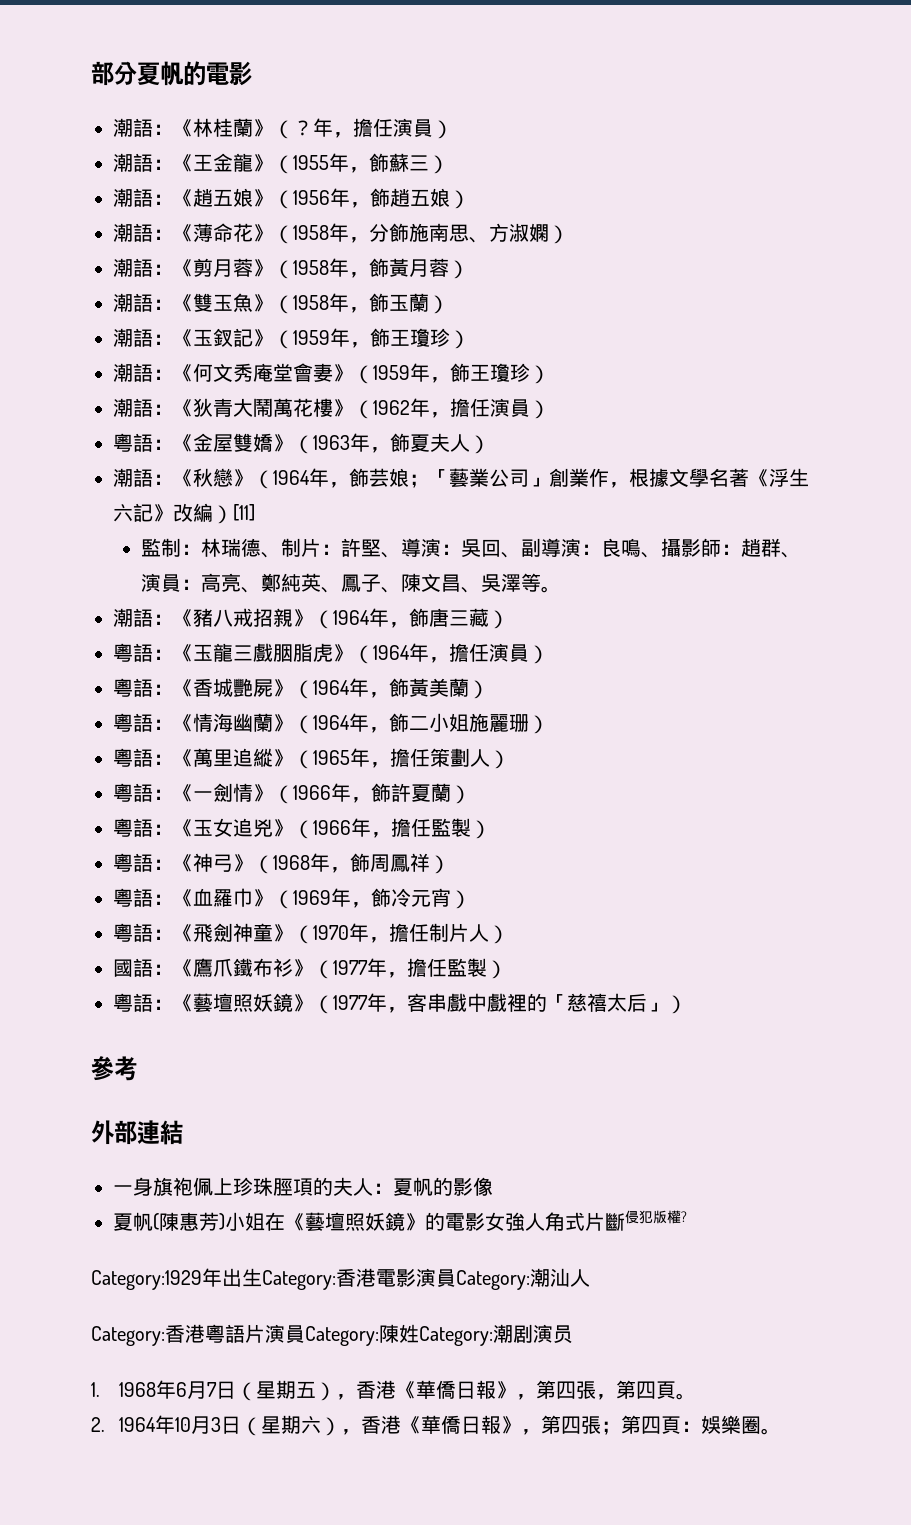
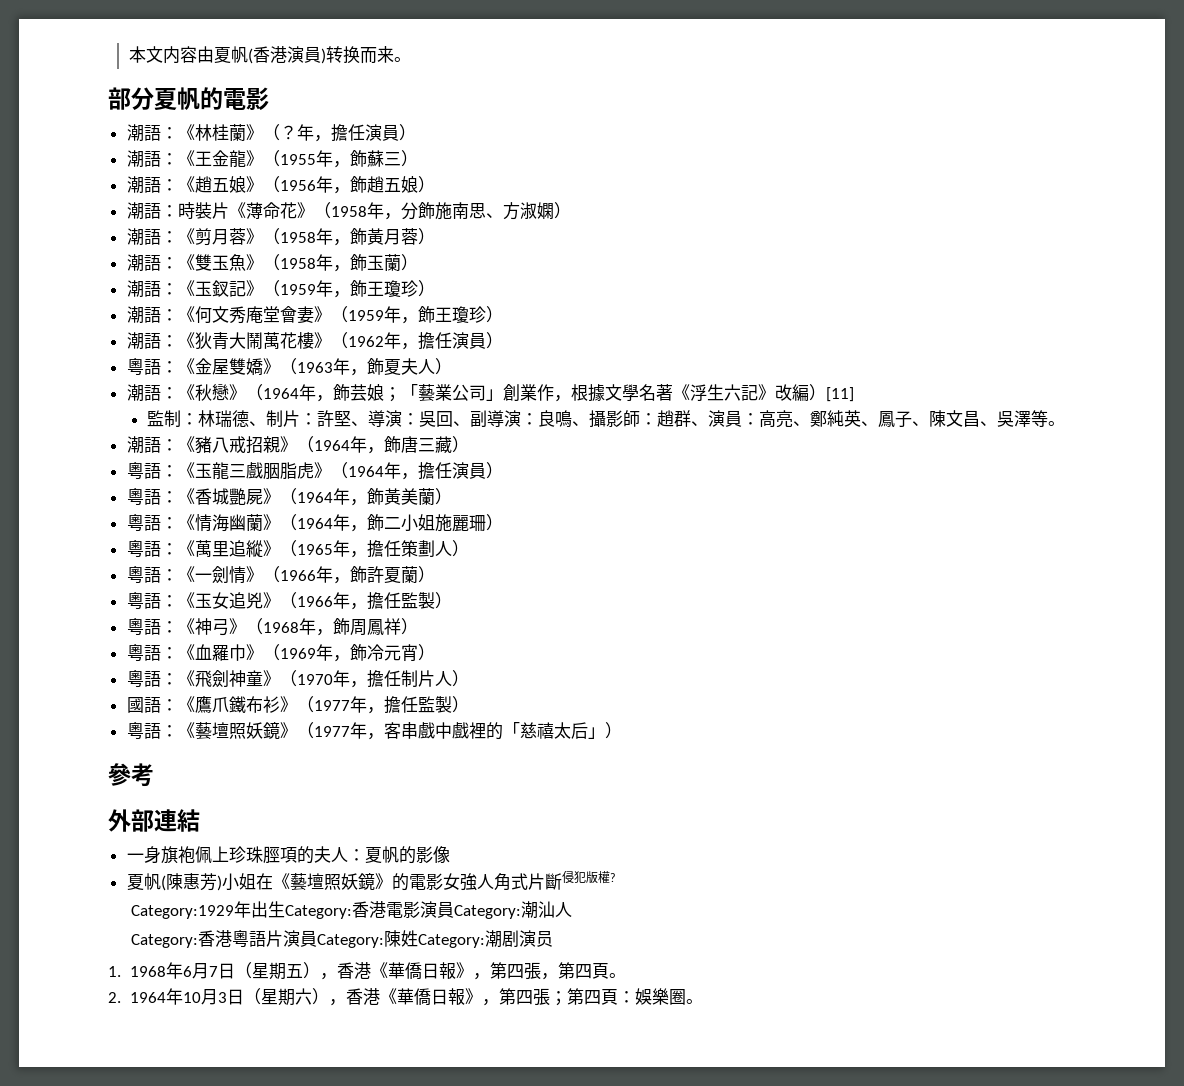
(91, 73) none -> [128,46,411,64] 本文内容由夏帆(香港演員)转换而来。 //
(173, 234) none -> [177,202,229,219] 時裝片

